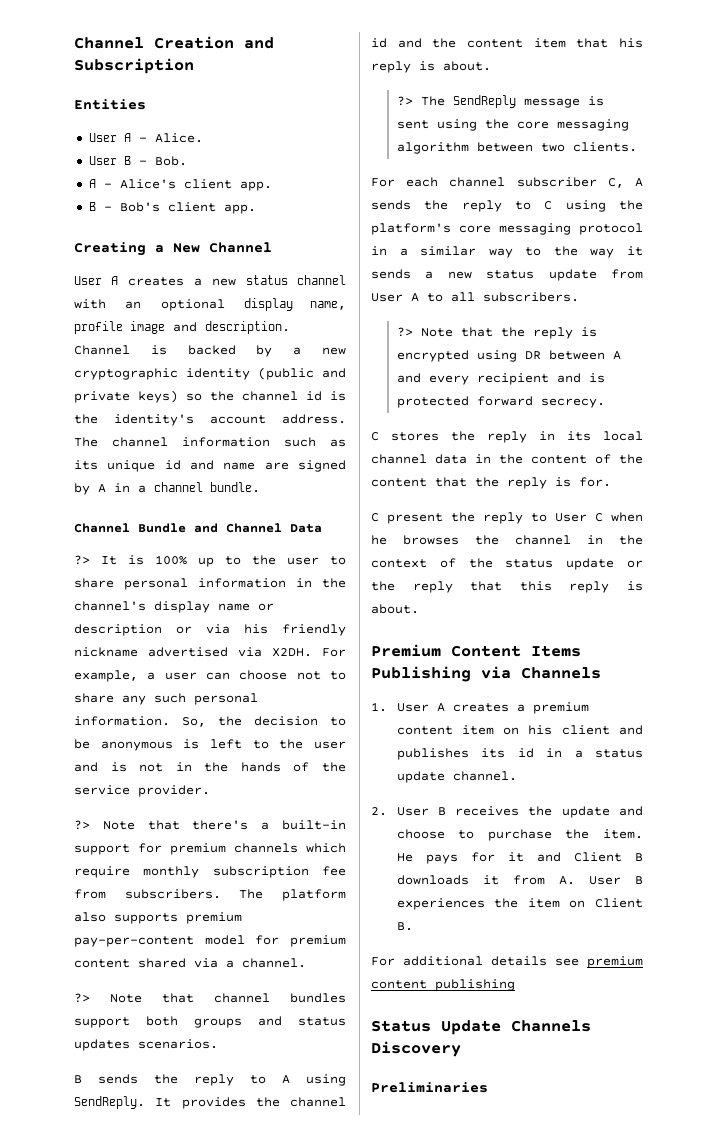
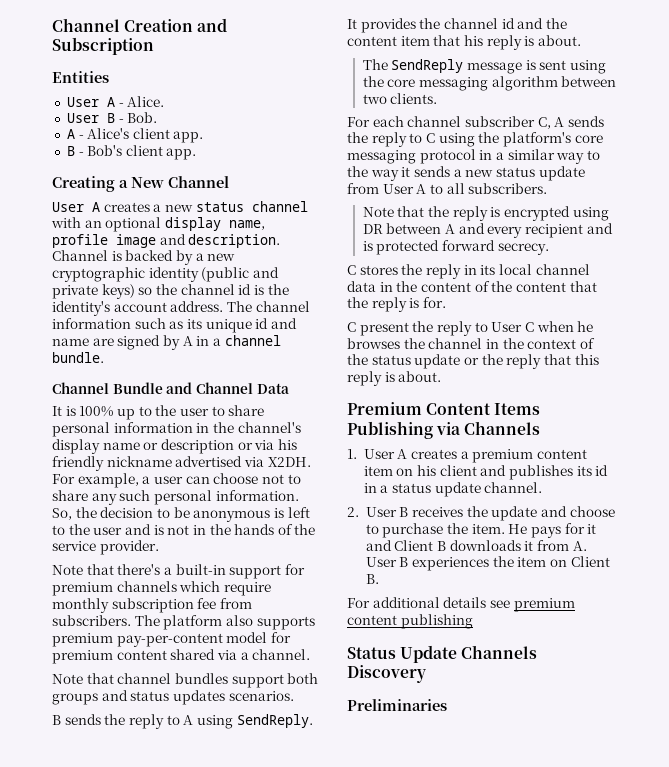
[74,555,90,565] ?> -> (289, 388) none
[74,820,90,830] ?> -> (159, 547) none
[74,993,90,1003] ?> -> (311, 654) none
[396,96,413,106] ?> -> (581, 40) none
[396,327,413,337] ?> -> (548, 188) none

